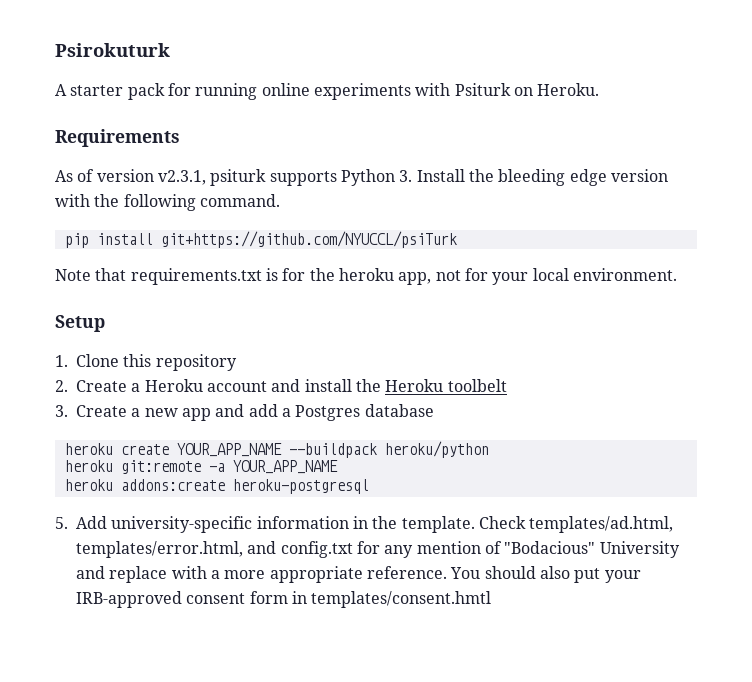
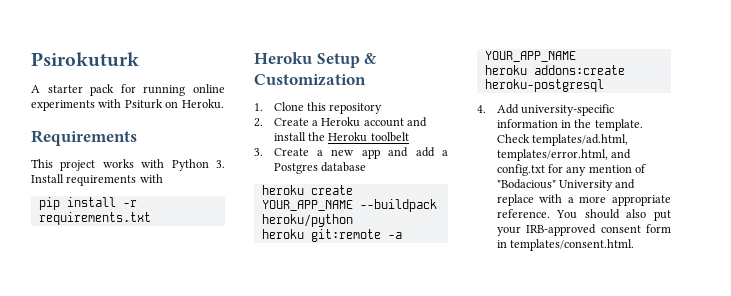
[55,169,668,186] [55,194,280,211] [64,231,457,248] [55,268,677,285] As of version v2.3.1, psiturk supports Python 3. Install the bleeding edge version with the following command. // pip install git+https://github.com/NYUCCL/psiTurk // Note that requirements.txt is for the heroku app, not for your local environment. // -> [31,159,226,171] [31,174,163,186] [38,197,137,210] [38,212,151,225] [254,52,312,64] This project works with Python 3. Install requirements with // pip install -r requirements.txt // Heroku
(105, 323) none -> [364,53,378,64] [254,74,366,86] & Customization
[55,517,68,529] 5. -> [477,105,486,113] 4.
[311,591,492,608] templates/consent.hmtl -> [510,239,635,251] templates/consent.html.

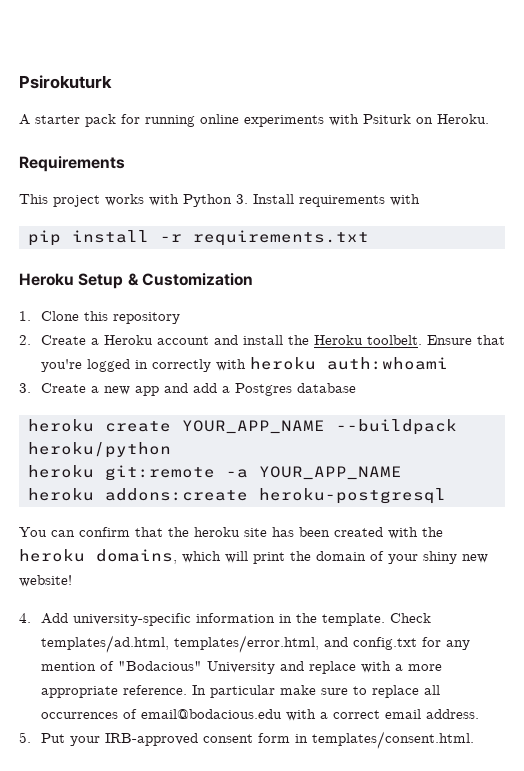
[370,132,409,142] toolbelt -> [366,335,505,345] [40,357,448,372] toolbelt. Ensure that you're logged in correctly with heroku auth:whoami
(604, 85) none -> [19,527,443,539] [19,549,488,564] [19,575,72,587] // You can confirm that the heroku site has been created with the heroku domains, which will print the domain of your shiny new website!
[556,209,671,221] You should also put -> [191,685,440,698] [40,709,479,721] [19,732,65,743] In particular make sure to replace all occurrences of email@bodacious.edu with a correct email address. // 5. Put

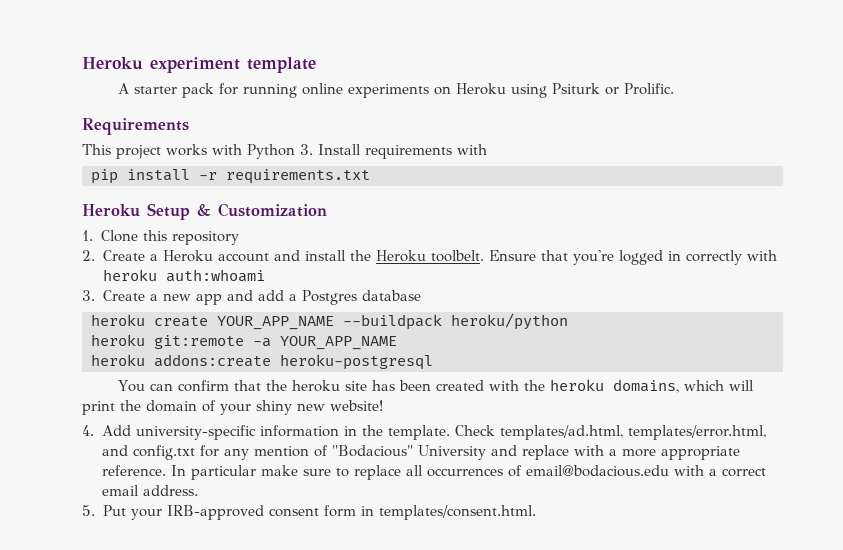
[19,75,112,89] Psirokuturk -> [82,57,316,73] Heroku experiment template
[329,114,489,126] with Psiturk on Heroku. -> [433,83,674,98] on Heroku using Psiturk or Prolific.

